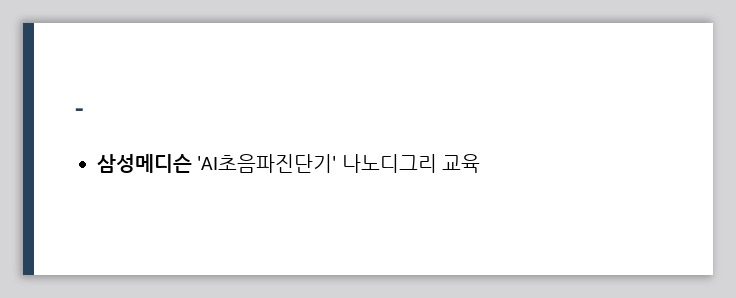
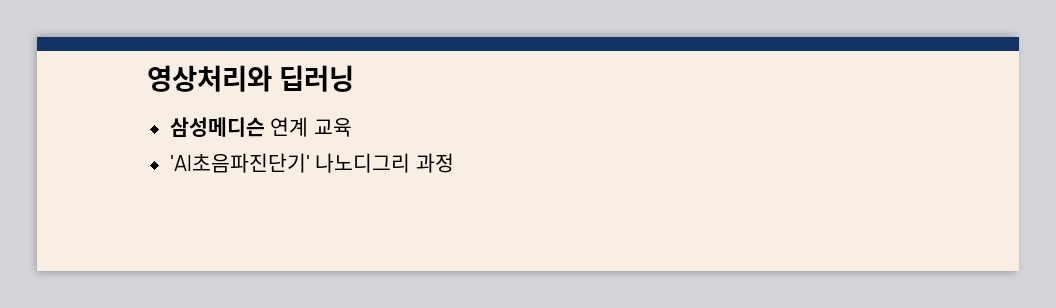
[75,108,84,118] - -> [147,65,355,92] 영상처리와 딥러닝
(192, 163) none -> [270,117,352,137] 연계 교육 //
[442,154,481,173] 교육 -> [415,153,454,173] 과정

